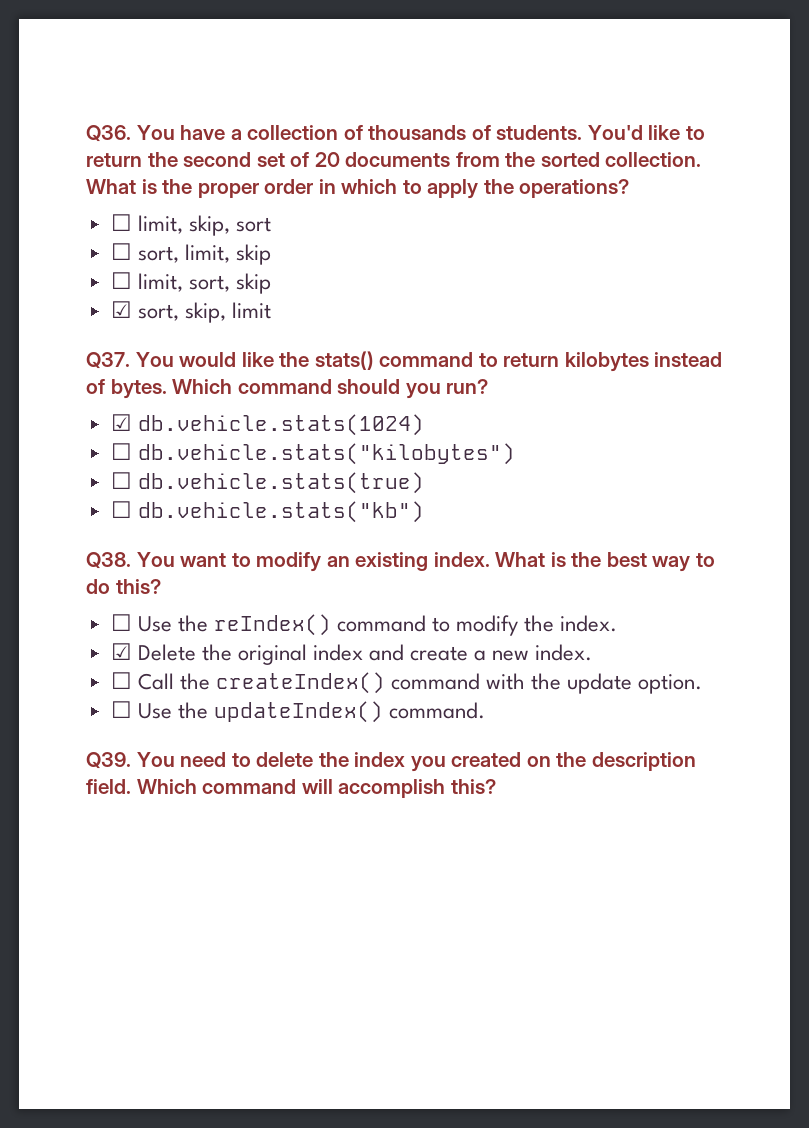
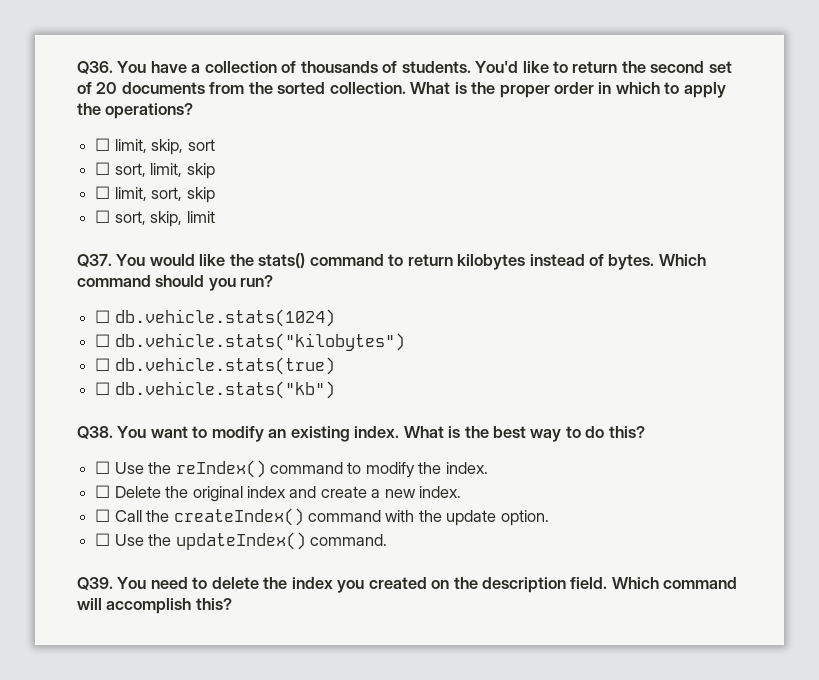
[110,301,132,318] ☑ -> [95,210,111,223] ☐
[110,414,132,431] ☑ -> [95,310,111,323] ☐
[110,643,132,660] ☑ -> [95,485,111,498] ☐

